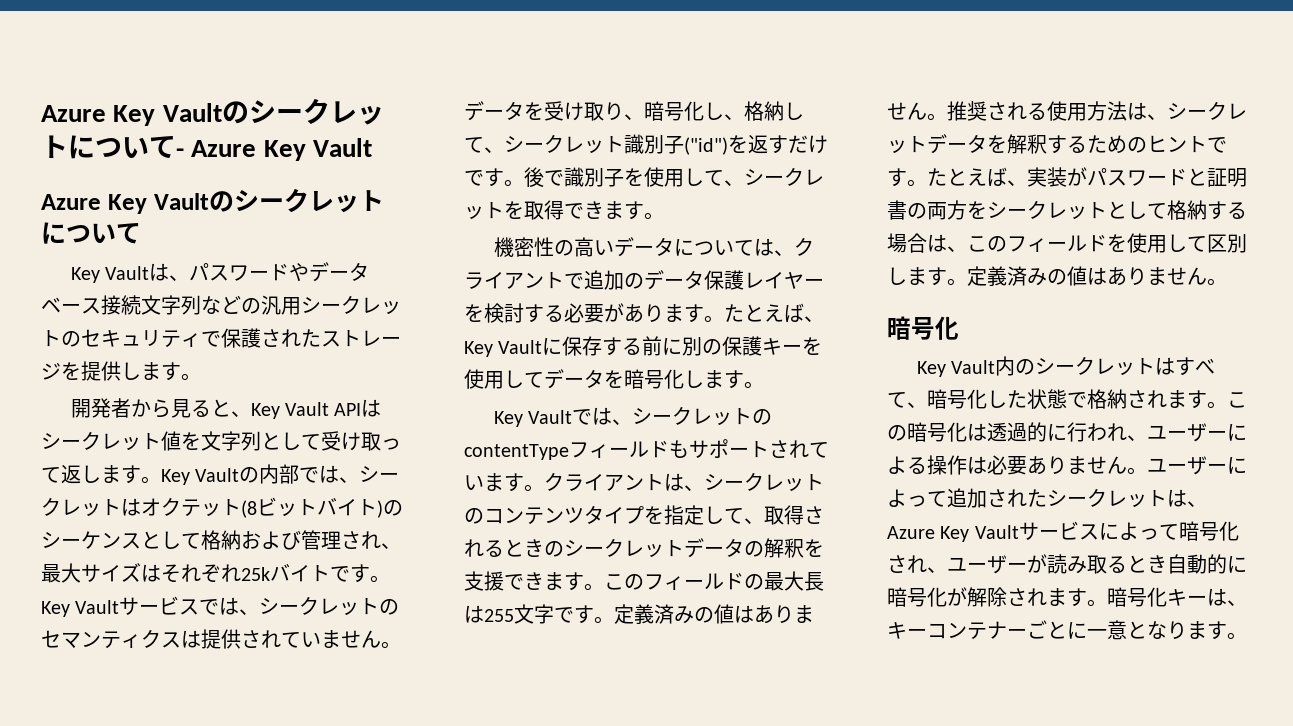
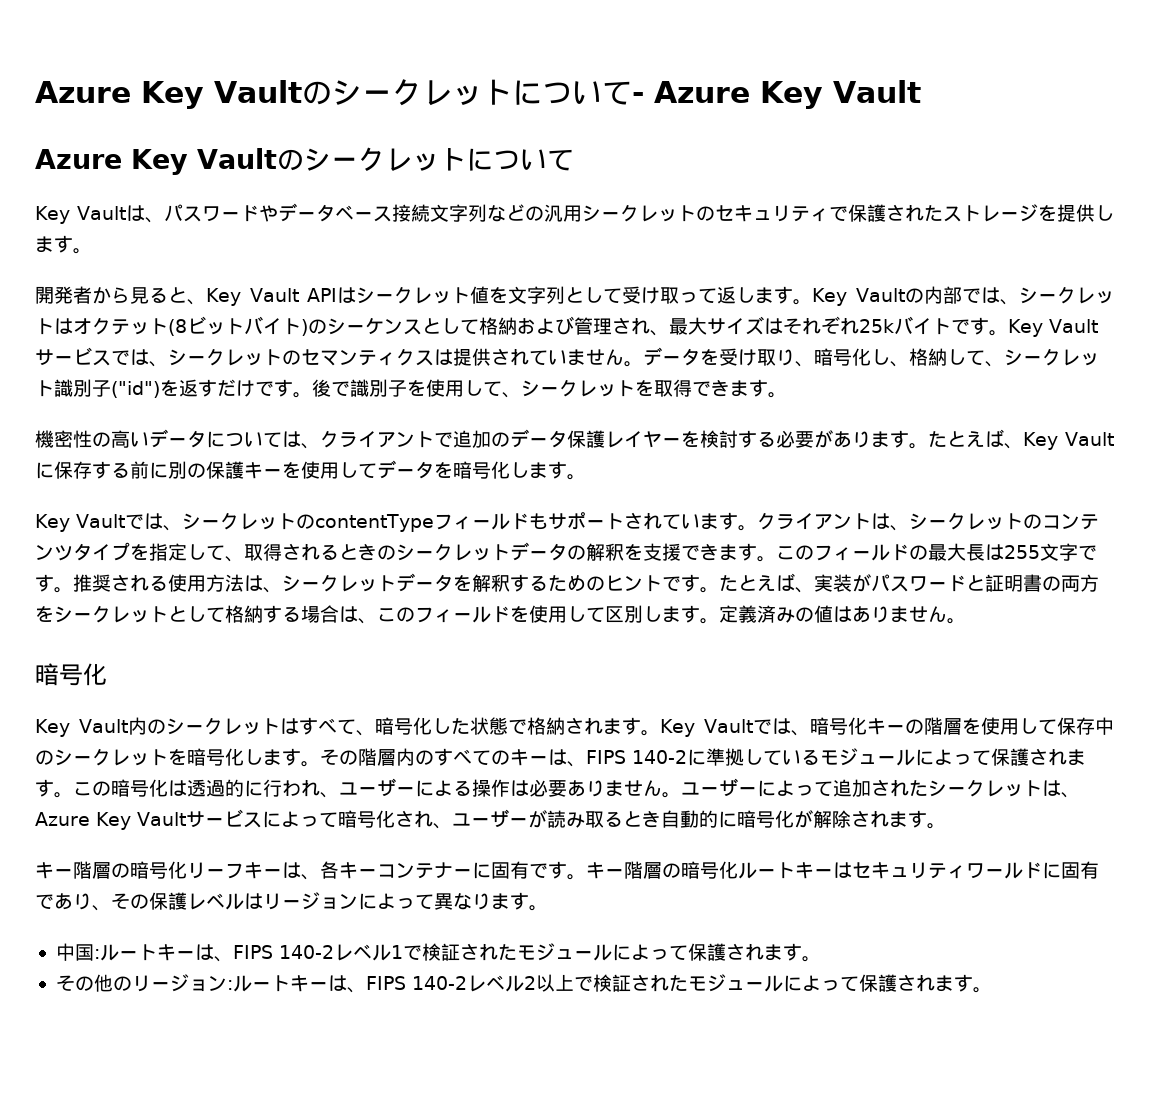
[614,604,814,624] [887,102,947,121] 定義済みの値はありません。 -> (73, 590) none
(1227, 405) none -> [660,717,1114,737] [35,748,1086,767] [35,779,73,798] Key Vaultでは、暗号化キーの階層を使用して保存中のシークレットを暗号化します。その階層内のすべてのキーは、FIPS 140-2に準拠しているモジュールによって保護されます。
[1107,587,1247,607] 暗号化キーは、 -> [35,861,339,880] // キー階層の暗号化リーフキーは、各
[1027,620,1187,640] ごとに一意となり -> [472,861,1099,880] [35,892,548,911] [55,943,821,962] [55,974,935,993] に固有です。キー階層の暗号化ルートキーはセキュリティワールドに固有であり、その保護レベルはリージョンによって異なります。 // 中国:ルートキーは、FIPS 140-2レベル1で検証されたモジュールによって保護されます。 // その他のリージョン:ルートキーは、FIPS 140-2レベル2以上で検証されたモジュールによって保護され

